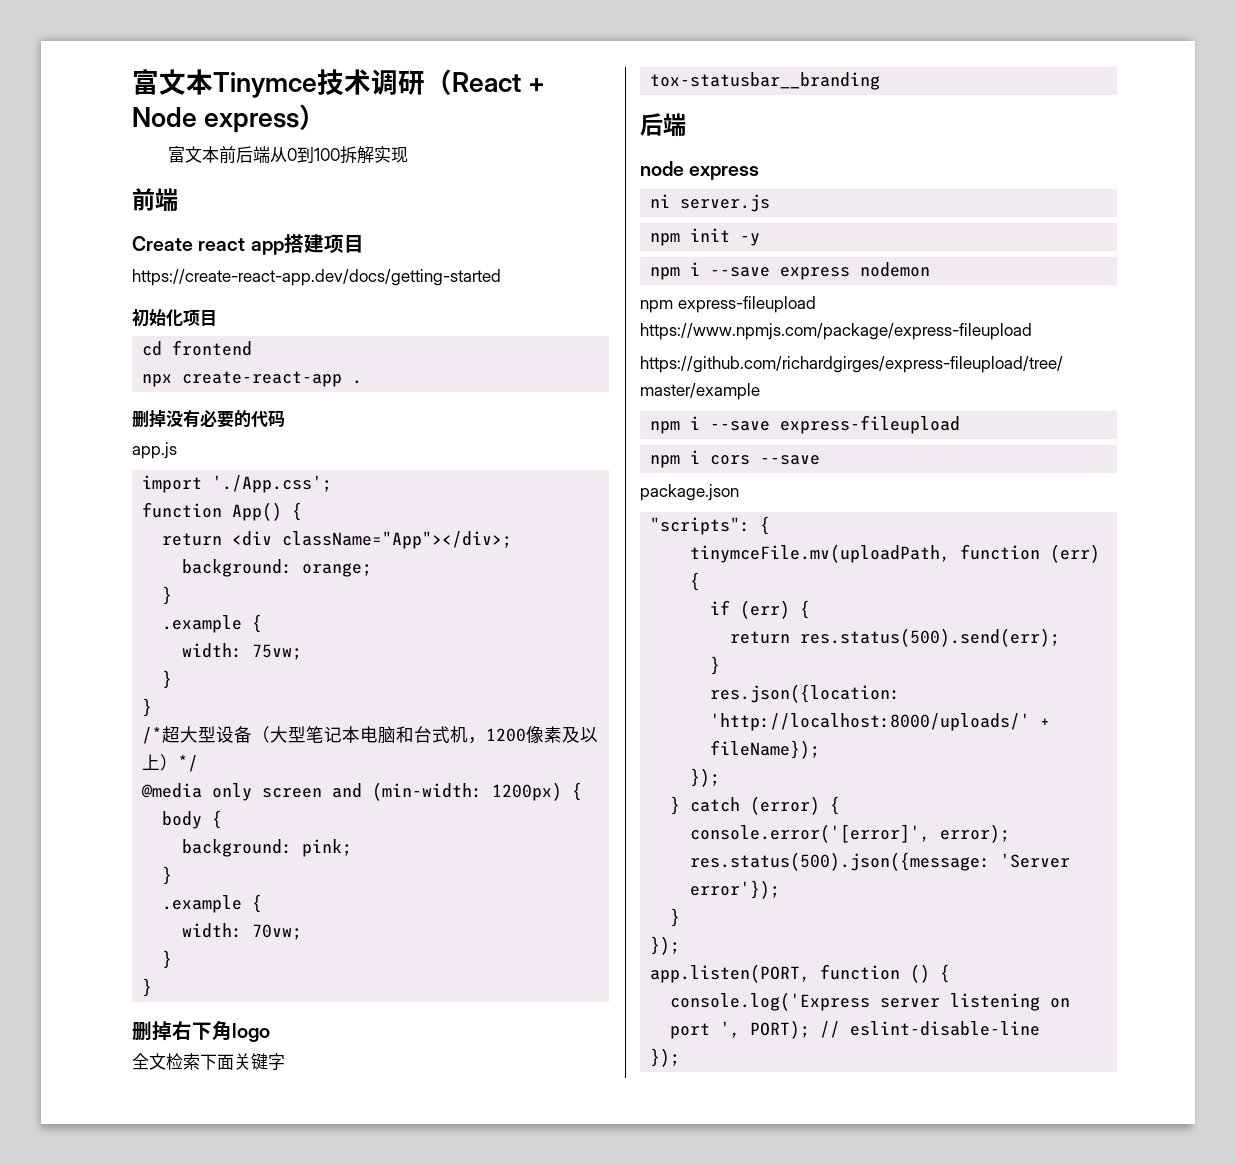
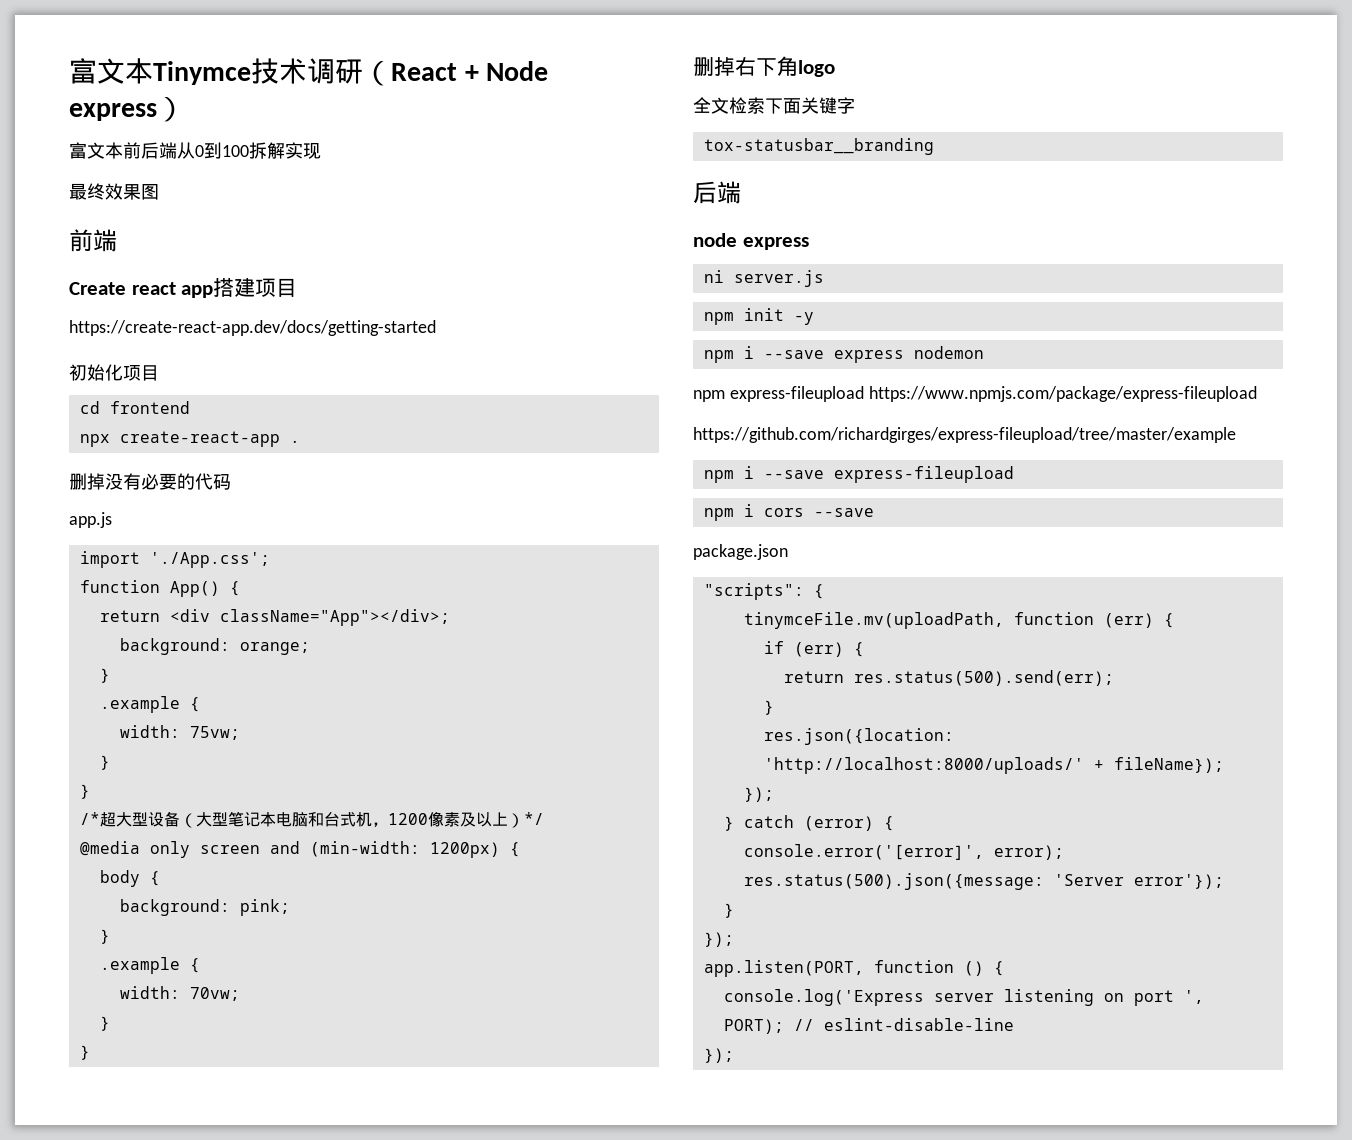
(409, 155) none -> [69,183,159,200] // 最终效果图

